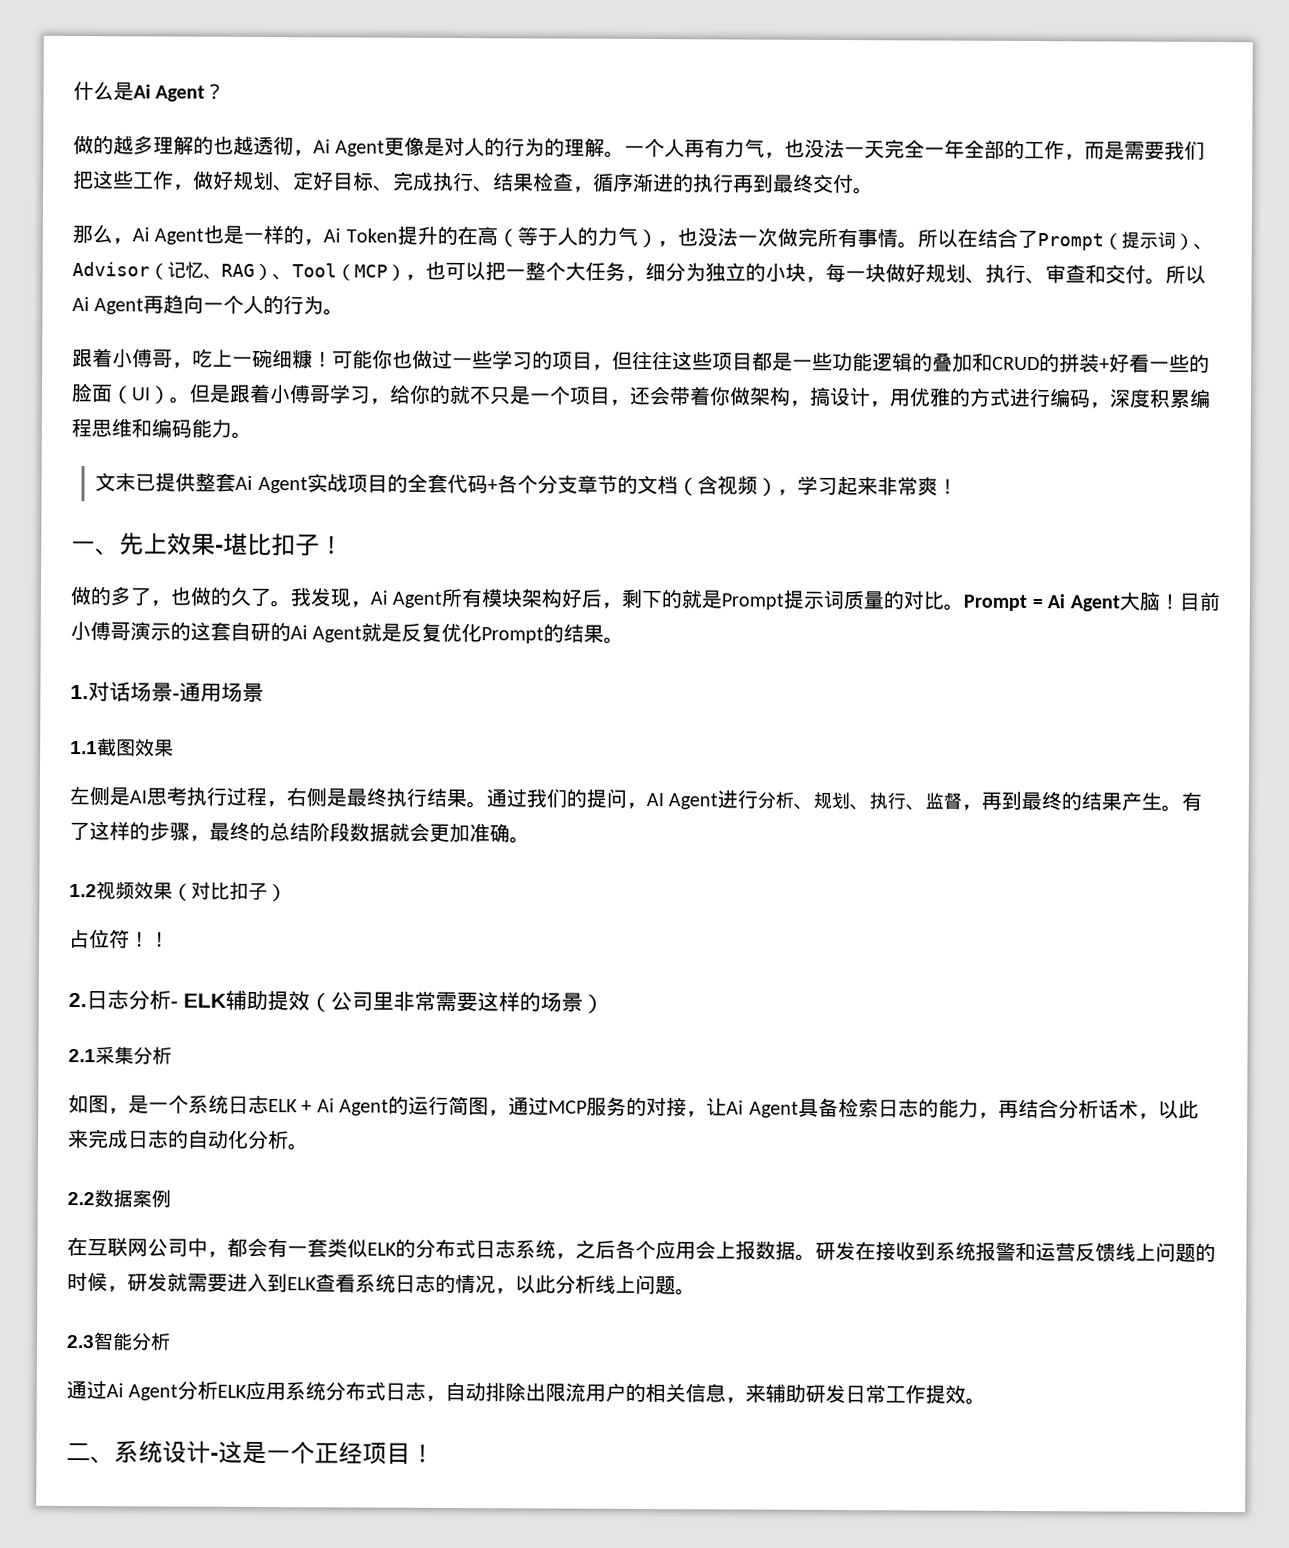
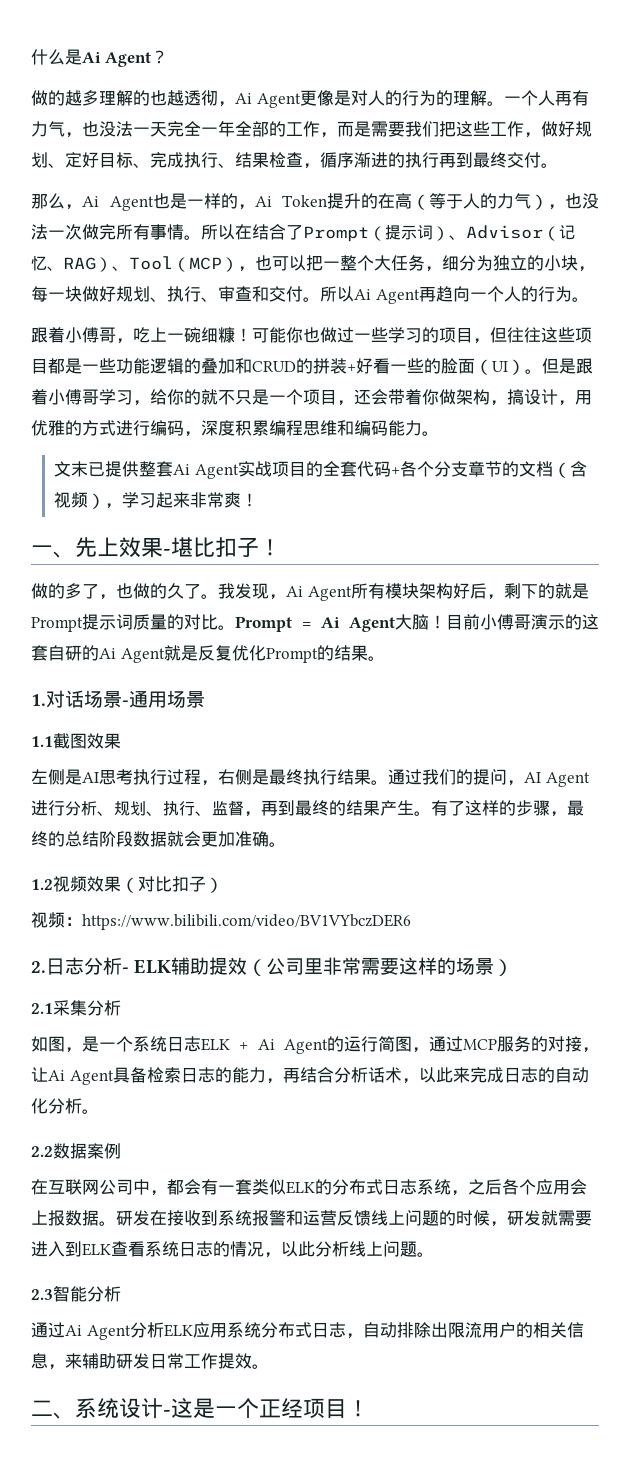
[69,928,170,949] 占位符！！ -> [31,912,411,930] 视频：https://www.bilibili.com/video/BV1VYbczDER6

